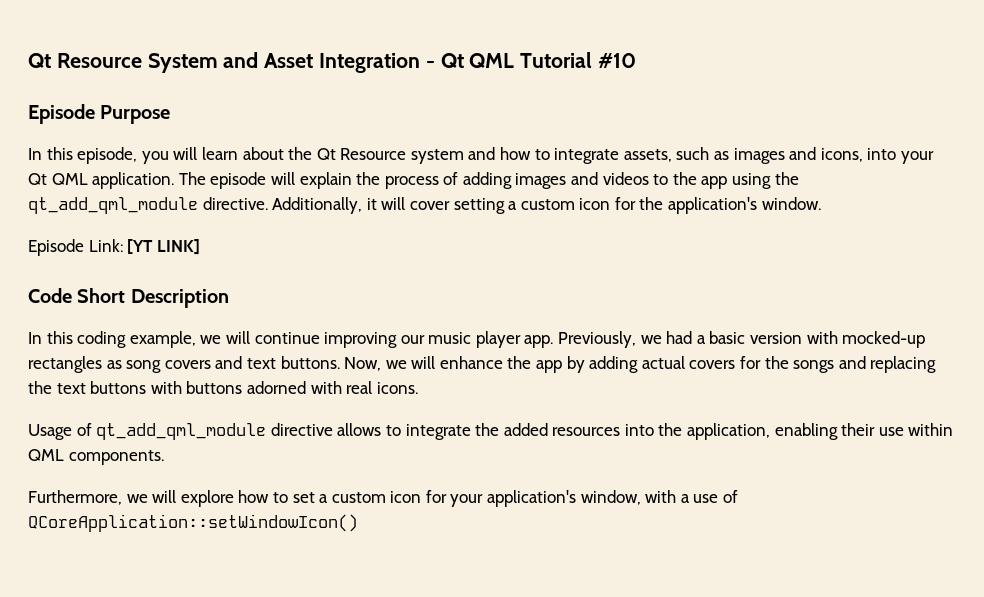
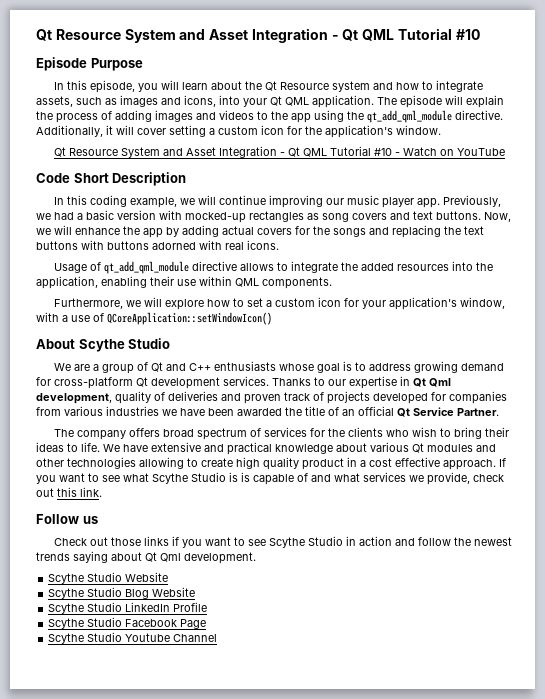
[28,239,200,256] Episode Link: [YT LINK] -> [53,146,505,158] Qt Resource System and Asset Integration - Qt QML Tutorial #10 - Watch on YouTube
(358, 523) none -> [36,338,171,352] [53,361,504,374] [36,376,451,389] [36,391,507,404] [36,406,499,417] [53,427,509,440] [36,442,496,455] [36,457,506,470] [36,472,504,485] [36,487,102,497] [36,514,98,524] [53,536,512,548] [36,551,256,564] [48,572,169,584] [48,587,196,599] [48,602,208,614] [48,617,207,629] [48,632,218,644] // About Scythe Studio // We are a group of Qt and C++ enthusiasts whose goal is to address growing demand for cross-platform Qt development services. Thanks to our expertise in Qt Qml development, quality of deliveries and proven track of projects developed for companies from various industries we have been awarded the title of an official Qt Service Partner. // The company offers broad spectrum of services for the clients who wish to bring their ideas to life. We have extensive and practical knowledge about various Qt modules and other technologies allowing to create high quality product in a cost effective approach. If you want to see what Scythe Studio is is capable of and what services we provide, check out this link. // Follow us // Check out those links if you want to see Scythe Studio in action and follow the newest trends saying about Qt Qml development. // Scythe Studio Website // Scythe Studio Blog Website // Scythe Studio LinkedIn Profile // Scythe Studio Facebook Page // Scythe Studio Youtube Channel

